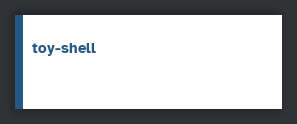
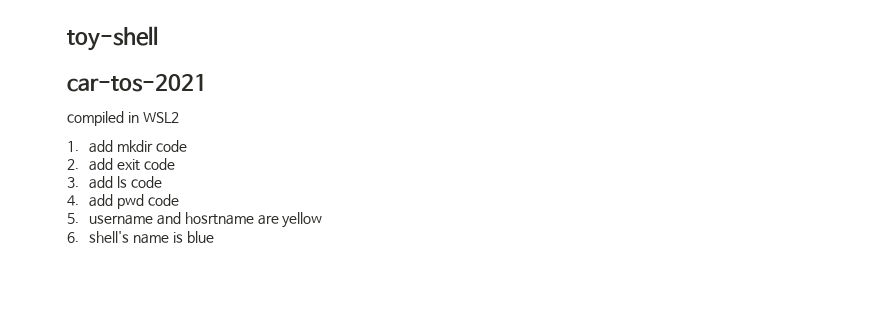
(96, 49) none -> [67,74,207,92] [67,111,179,126] [67,140,187,153] [67,158,175,171] [67,176,162,189] [67,194,179,209] [67,212,323,228] [67,231,214,244] // car-tos-2021 // compiled in WSL2 // 1. add mkdir code // 2. add exit code // 3. add ls code // 4. add pwd code // 5. username and hosrtname are yellow // 6. shell's name is blue

